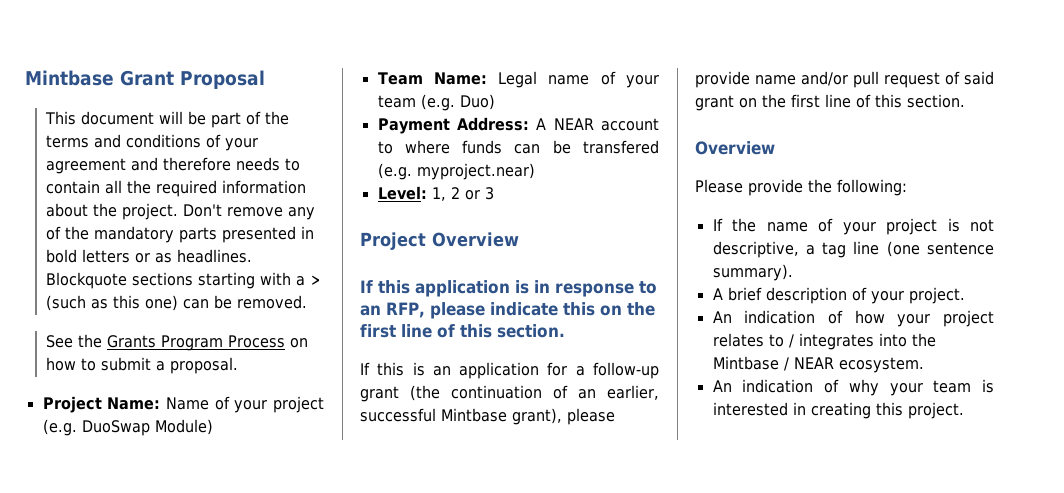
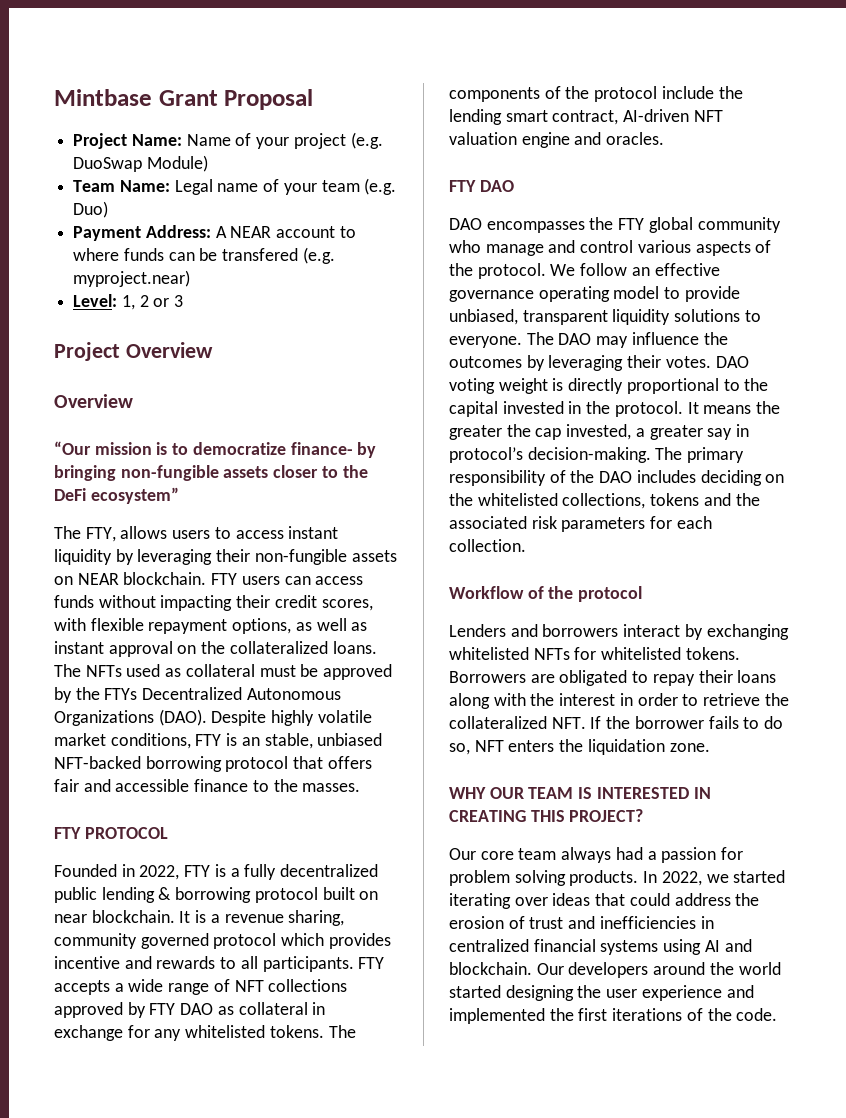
[45,111,290,128] [46,134,259,151] [46,157,301,174] [46,180,307,197] [46,203,316,220] [46,226,315,243] [46,249,253,263] [46,272,323,289] [46,295,308,311] [46,334,309,351] [46,357,239,374] // This document will be part of the terms and conditions of your agreement and therefore needs to contain all the required information about the project. Don't remove any of the mandatory parts presented in bold letters or as headlines. Blockquote sections starting with a > (such as this one) can be removed. // See the Grants Program Process on how to submit a proposal. -> (314, 99) none
[360,280,657,297] [360,302,655,319] [360,324,565,338] [360,362,659,379] [360,385,659,402] [360,408,615,425] [695,71,994,88] [695,94,965,111] [695,141,775,155] [695,179,907,196] [712,218,994,235] [712,241,994,258] [712,264,793,281] [712,287,965,304] [712,310,994,327] [712,333,936,350] [712,356,924,373] [712,379,994,396] [712,402,964,419] If this application is in response to an RFP, please indicate this on the first line of this section. // If this is an application for a follow-up grant (the continuation of an earlier, successful Mintbase grant), please provide name and/or pull request of said grant on the first line of this section. // Overview // Please provide the following: // If the name of your project is not descriptive, a tag line (one sentence summary). // A brief description of your project. // An indication of how your project relates to / integrates into the Mintbase / NEAR ecosystem. // An indication of why your team is interested in creating this project. -> [54,394,133,408] [54,441,377,458] [54,465,368,481] [54,487,179,504] [54,526,339,542] [54,549,397,565] [54,572,364,585] [54,595,373,611] [54,618,368,634] [54,641,377,657] [54,664,393,680] [54,687,341,703] [54,709,372,726] [54,733,383,749] [54,756,372,772] [54,779,361,792] [54,827,168,839] [54,864,379,880] [54,887,379,903] [54,910,345,926] [54,933,391,949] [54,956,385,972] [54,979,348,995] [54,1002,326,1018] [54,1025,356,1041] [449,86,743,102] [449,109,723,125] [449,132,665,148] [449,180,514,192] [449,217,781,233] [449,240,772,256] [449,263,720,279] [449,286,740,302] [449,309,761,325] [449,332,728,348] [449,355,749,371] [449,378,769,394] [449,401,781,417] [449,424,750,440] [449,447,745,463] [449,470,785,486] [449,493,760,509] [449,516,712,532] [449,539,526,552] [449,586,643,602] [449,624,789,640] [449,647,740,660] [449,670,777,686] [449,693,789,709] [449,716,784,729] [449,739,710,755] [449,787,711,799] [449,809,644,822] [449,847,744,863] [449,870,786,886] [449,893,760,909] [449,916,714,929] [449,939,752,955] [449,962,781,978] [449,985,754,1001] [449,1008,778,1024] Overview // “Our mission is to democratize finance- by bringing non-fungible assets closer to the DeFi ecosystem” // The FTY, allows users to access instant liquidity by leveraging their non-fungible assets on NEAR blockchain. FTY users can access funds without impacting their credit scores, with flexible repayment options, as well as instant approval on the collateralized loans. The NFTs used as collateral must be approved by the FTYs Decentralized Autonomous Organizations (DAO). Despite highly volatile market conditions, FTY is an stable, unbiased NFT-backed borrowing protocol that offers fair and accessible finance to the masses. // FTY PROTOCOL // Founded in 2022, FTY is a fully decentralized public lending & borrowing protocol built on near blockchain. It is a revenue sharing, community governed protocol which provides incentive and rewards to all participants. FTY accepts a wide range of NFT collections approved by FTY DAO as collateral in exchange for any whitelisted tokens. The components of the protocol include the lending smart contract, AI-driven NFT valuation engine and oracles. // FTY DAO // DAO encompasses the FTY global community who manage and control various aspects of the protocol. We follow an effective governance operating model to provide unbiased, transparent liquidity solutions to everyone. The DAO may influence the outcomes by leveraging their votes. DAO voting weight is directly proportional to the capital invested in the protocol. It means the greater the cap invested, a greater say in protocol’s decision-making. The primary responsibility of the DAO includes deciding on the whitelisted collections, tokens and the associated risk parameters for each collection. // Workflow of the protocol // Lenders and borrowers interact by exchanging whitelisted NFTs for whitelisted tokens. Borrowers are obligated to repay their loans along with the interest in order to retrieve the collateralized NFT. If the borrower fails to do so, NFT enters the liquidation zone. // WHY OUR TEAM IS INTERESTED IN CREATING THIS PROJECT? // Our core team always had a passion for problem solving products. In 2022, we started iterating over ideas that could address the erosion of trust and inefficiencies in centralized financial systems using AI and blockchain. Our developers around the world started designing the user experience and implemented the first iterations of the code.

